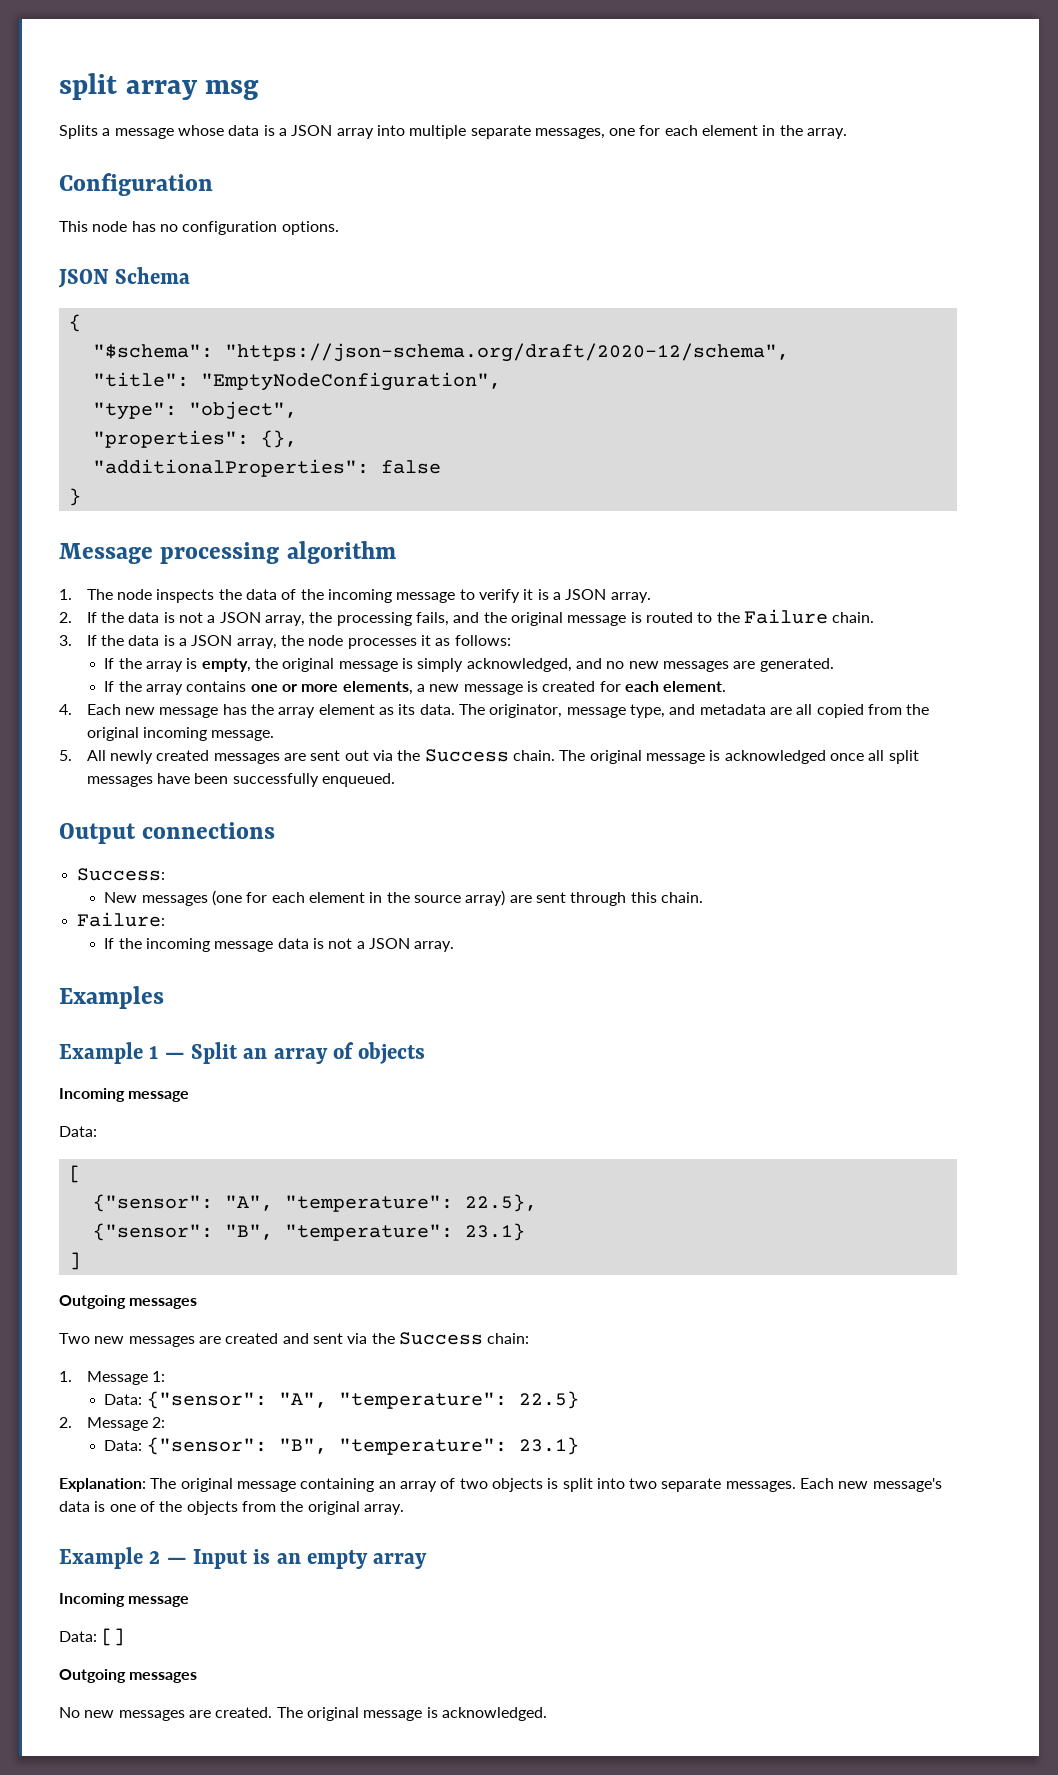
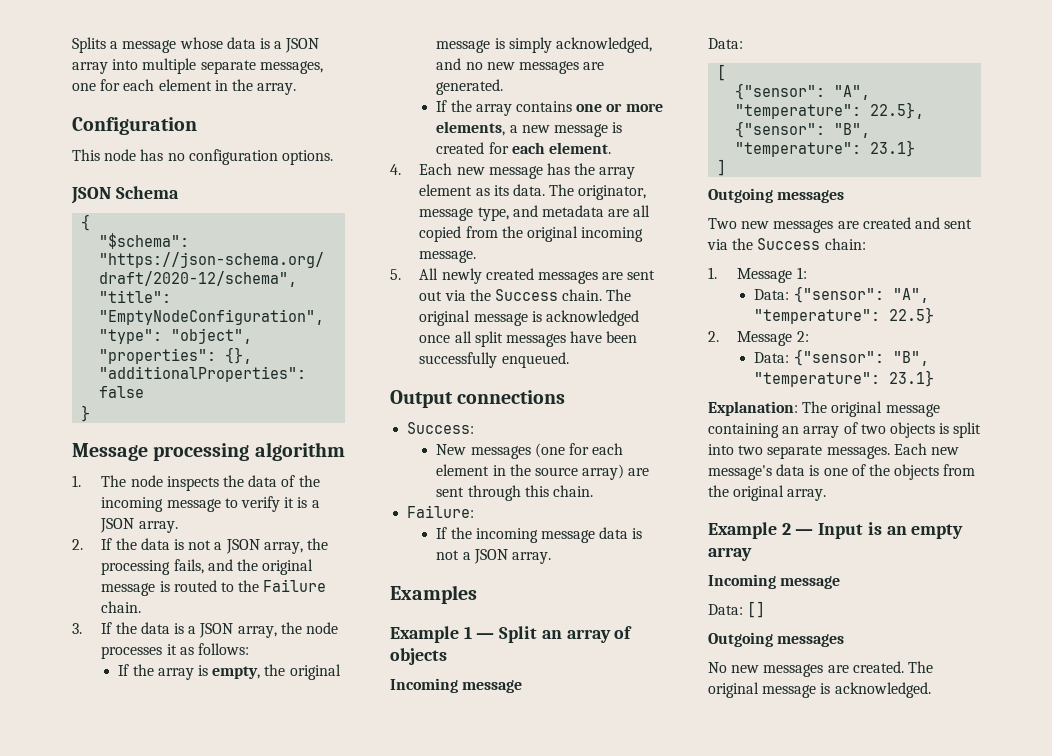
[59,73,260,100] split array msg // -> (72, 45) none

